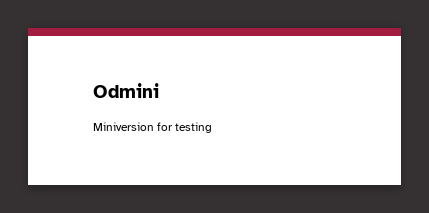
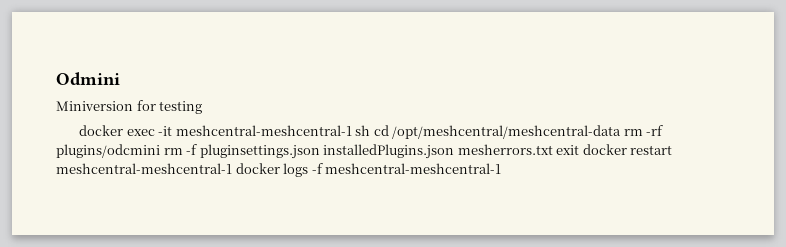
(213, 127) none -> [79,125,664,139] [56,144,673,159] [56,163,502,177] // docker exec -it meshcentral-meshcentral-1 sh cd /opt/meshcentral/meshcentral-data rm -rf plugins/odcmini rm -f pluginsettings.json installedPlugins.json mesherrors.txt exit docker restart meshcentral-meshcentral-1 docker logs -f meshcentral-meshcentral-1

